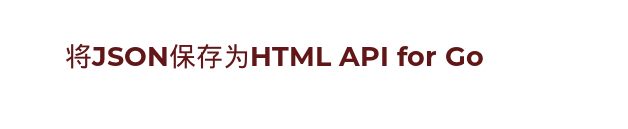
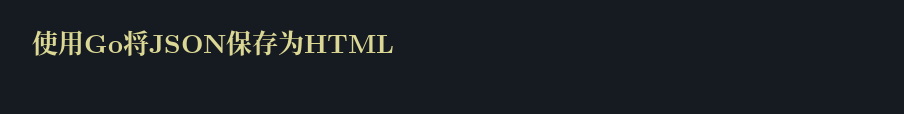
(65, 56) none -> [32,30,123,56] 使用Go
[338,46,484,66] API for Go -> (394, 44) none

